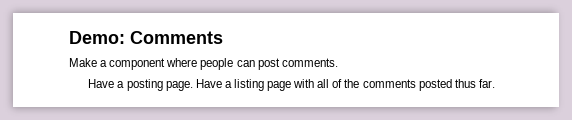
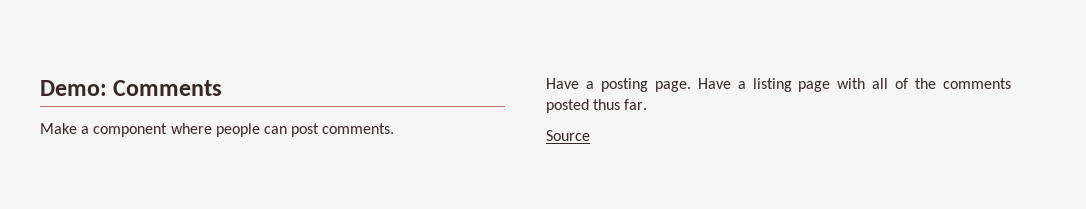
(495, 83) none -> [546,130,590,141] // Source

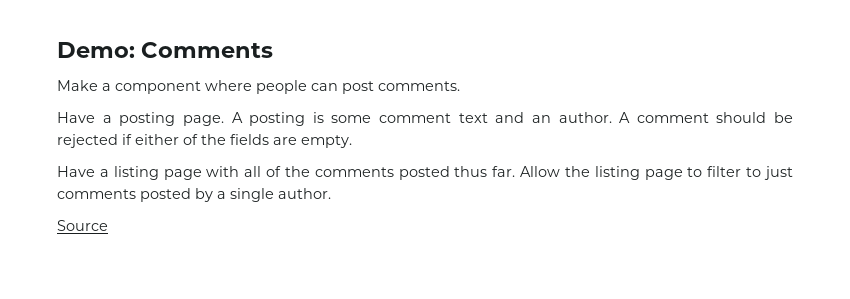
(691, 86) none -> [231,112,793,126] [57,134,352,148] A posting is some comment text and an author. A comment should be rejected if either of the fields are empty. //
(648, 104) none -> [520,166,794,180] [57,188,331,202] Allow the listing page to filter to just comments posted by a single author.

